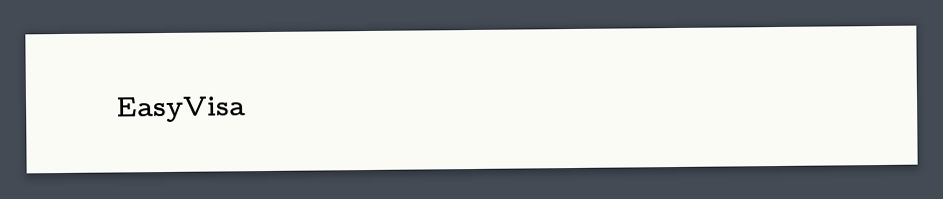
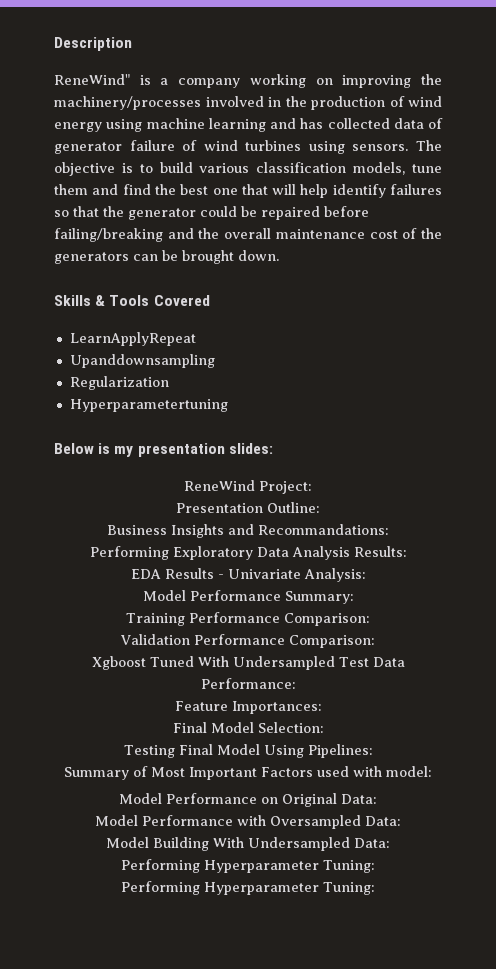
[115,96,246,123] EasyVisa -> [54,37,132,51] [54,74,443,88] [54,96,442,110] [54,118,443,132] [54,140,442,154] [54,162,442,176] [54,184,443,198] [54,206,369,220] [54,228,443,242] [54,250,279,264] [54,295,210,306] [69,332,196,346] [69,354,215,368] [69,376,169,390] [69,399,228,412] [54,443,273,457] [184,480,312,494] [176,502,320,513] [107,524,389,538] [89,546,407,560] [130,568,366,582] [142,590,354,604] [126,612,370,626] [120,634,375,648] [91,656,405,670] [200,678,296,689] [174,701,322,714] [172,722,324,733] [123,744,373,758] [64,766,432,780] [119,793,377,807] [95,815,401,829] [106,837,390,851] [121,859,375,873] [121,881,375,895] Description // ReneWind" is a company working on improving the machinery/processes involved in the production of wind energy using machine learning and has collected data of generator failure of wind turbines using sensors. The objective is to build various classification models, tune them and find the best one that will help identify failures so that the generator could be repaired before failing/breaking and the overall maintenance cost of the generators can be brought down. // Skills & Tools Covered // LearnApplyRepeat // Upanddownsampling // Regularization // Hyperparametertuning // Below is my presentation slides: // ReneWind Project: // Presentation Outline: // Business Insights and Recommandations: // Performing Exploratory Data Analysis Results: // EDA Results - Univariate Analysis: // Model Performance Summary: // Training Performance Comparison: // Validation Performance Comparison: // Xgboost Tuned With Undersampled Test Data Performance: // Feature Importances: // Final Model Selection: // Testing Final Model Using Pipelines: // Summary of Most Important Factors used with model: // Model Performance on Original Data: // Model Performance with Oversampled Data: // Model Building With Undersampled Data: // Performing Hyperparameter Tuning: // Performing Hyperparameter Tuning:

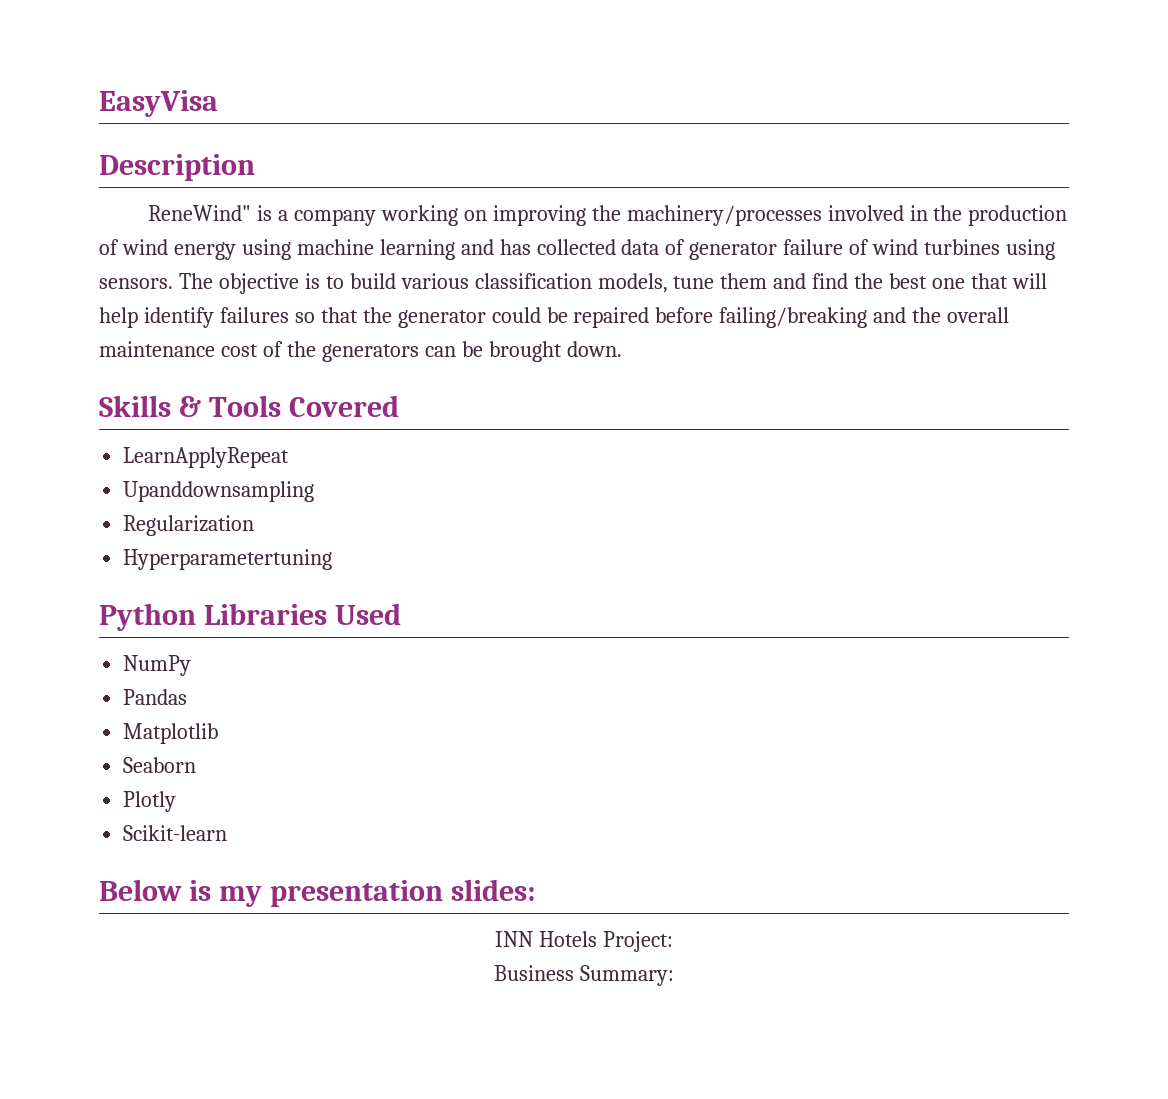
(54, 44) none -> [99,90,218,117] EasyVisa //
(228, 405) none -> [99,603,401,631] [123,655,192,676] [123,689,188,705] [123,723,219,744] [123,757,197,773] [123,791,177,812] [123,825,228,841] // Python Libraries Used // NumPy // Pandas // Matplotlib // Seaborn // Plotly // Scikit-learn
[184,480,255,491] ReneWind -> [495,931,597,947] INN Hotels
[176,502,320,513] // Presentation Outline: -> (673, 941) none
[171,524,389,538] [89,546,407,560] [130,568,366,582] [142,590,354,604] [126,612,370,626] [120,634,375,648] [91,656,405,670] [200,678,296,689] [174,701,322,714] [172,722,324,733] [123,744,373,758] [64,766,432,780] [119,793,377,807] [95,815,401,829] [106,837,390,851] [121,859,375,873] [121,881,375,895] Insights and Recommandations: // Performing Exploratory Data Analysis Results: // EDA Results - Univariate Analysis: // Model Performance Summary: // Training Performance Comparison: // Validation Performance Comparison: // Xgboost Tuned With Undersampled Test Data Performance: // Feature Importances: // Final Model Selection: // Testing Final Model Using Pipelines: // Summary of Most Important Factors used with model: // Model Performance on Original Data: // Model Performance with Oversampled Data: // Model Building With Undersampled Data: // Performing Hyperparameter Tuning: // Performing Hyperparameter Tuning: -> [579,965,674,986] Summary:

